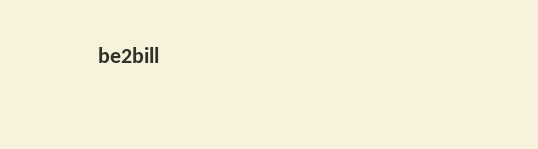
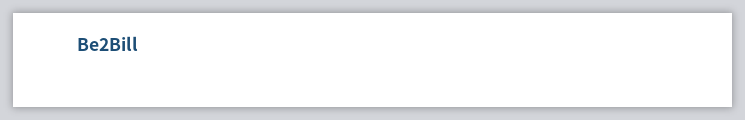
[98,47,159,63] be2bill -> [77,36,138,51] Be2Bill

